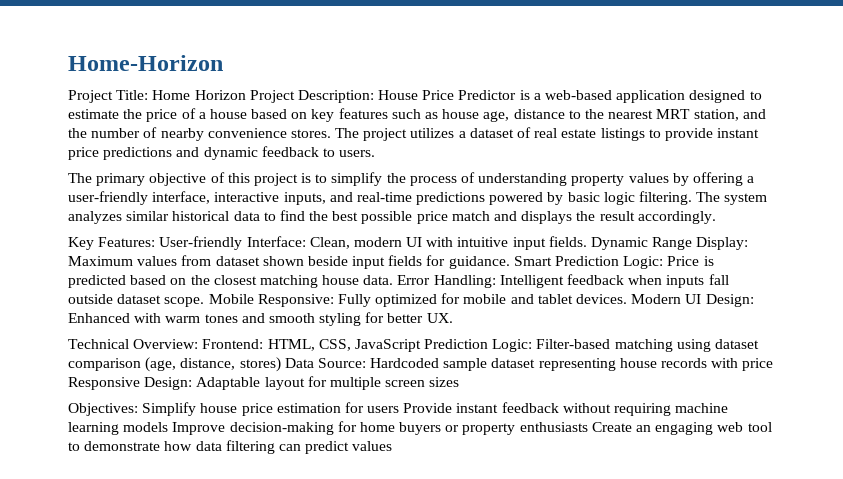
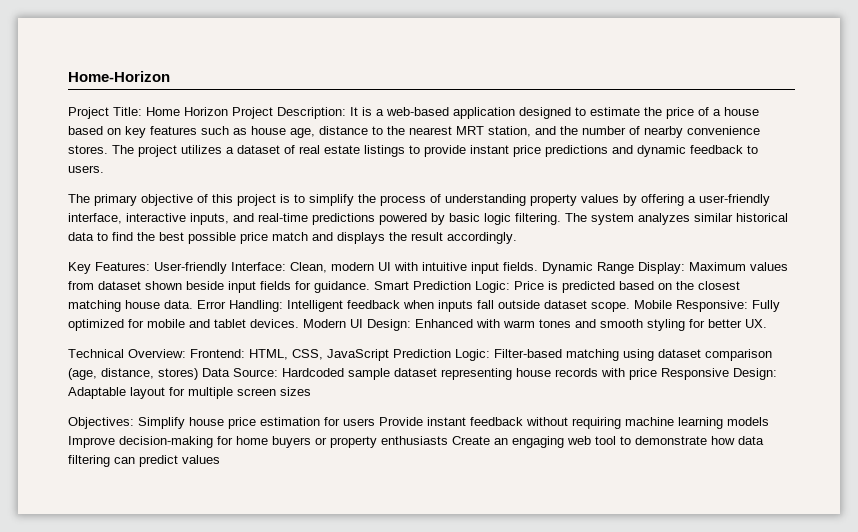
[378,90,517,100] House Price Predictor -> [350,107,358,116] It

